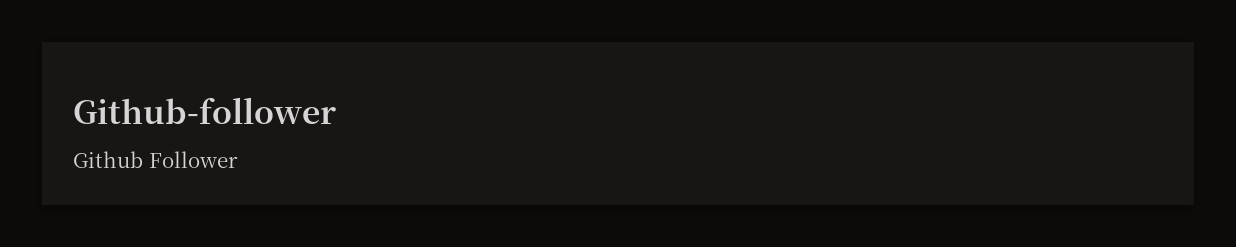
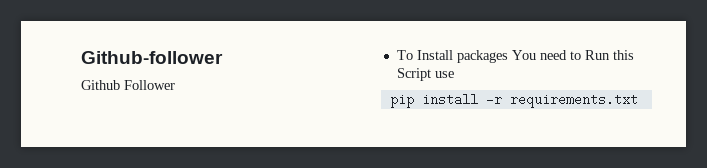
(238, 159) none -> [396,50,634,63] [396,68,454,81] [389,93,638,108] // To Install packages You need to Run this Script use // pip install -r requirements.txt

